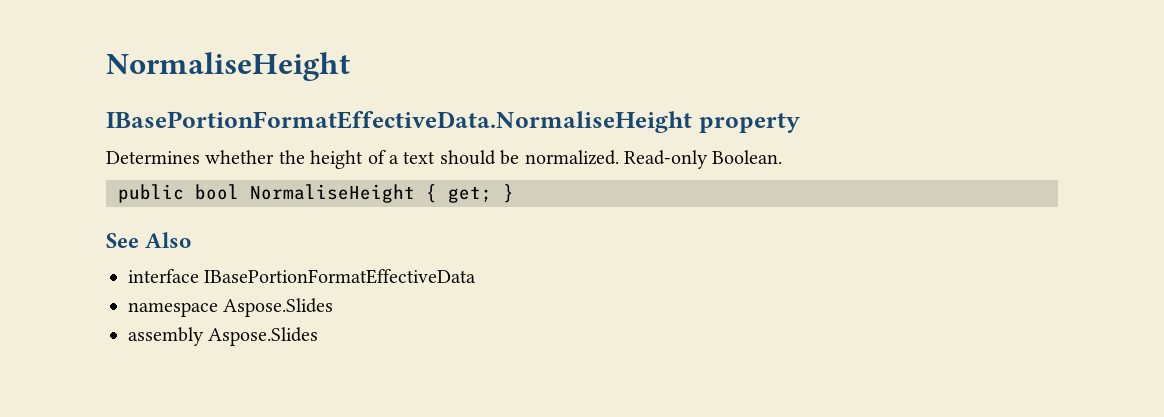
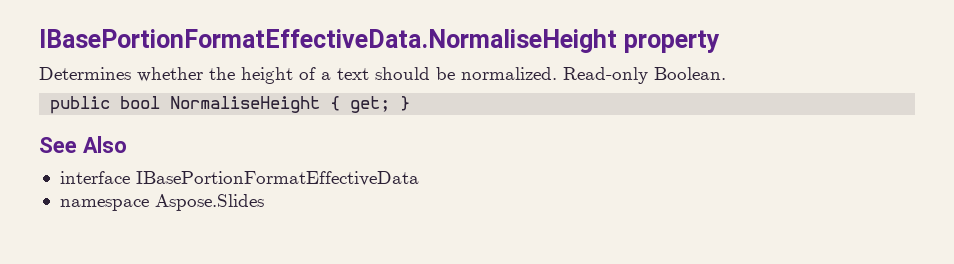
[106,52,350,81] NormaliseHeight // -> (39, 41) none
[128,327,319,346] // assembly Aspose.Slides -> (264, 202) none

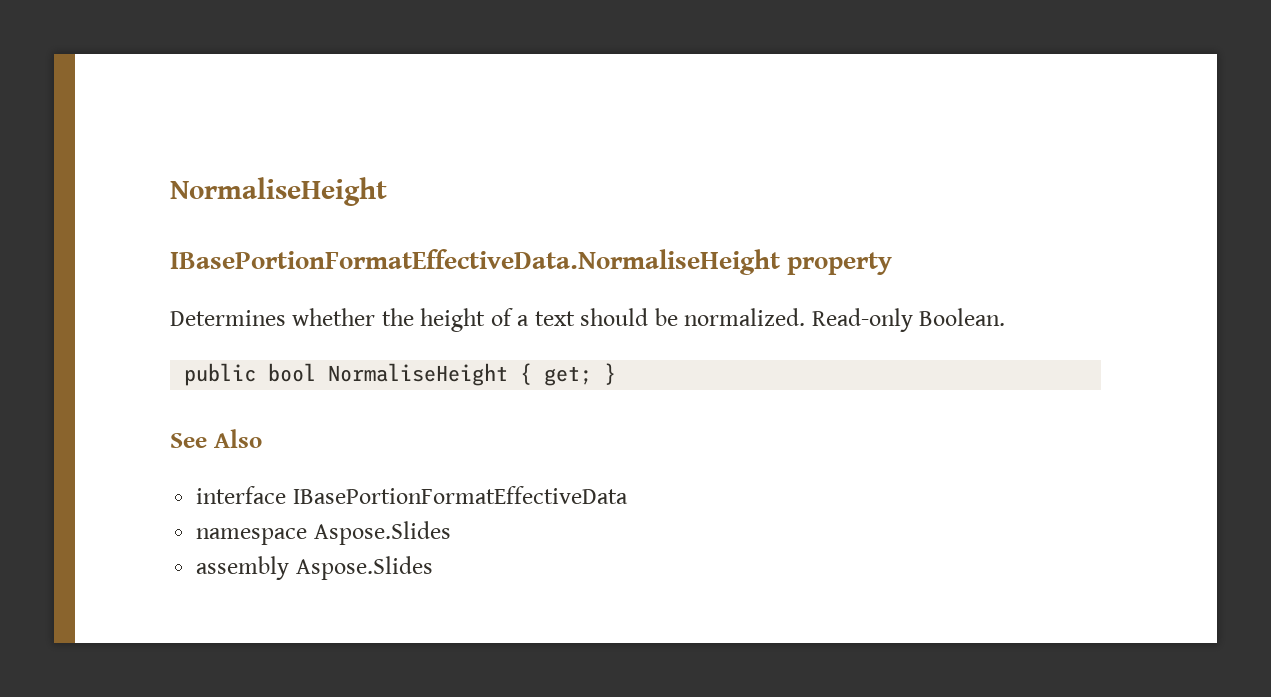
(39, 41) none -> [170,177,387,206] NormaliseHeight //
(264, 202) none -> [196,556,433,580] // assembly Aspose.Slides

